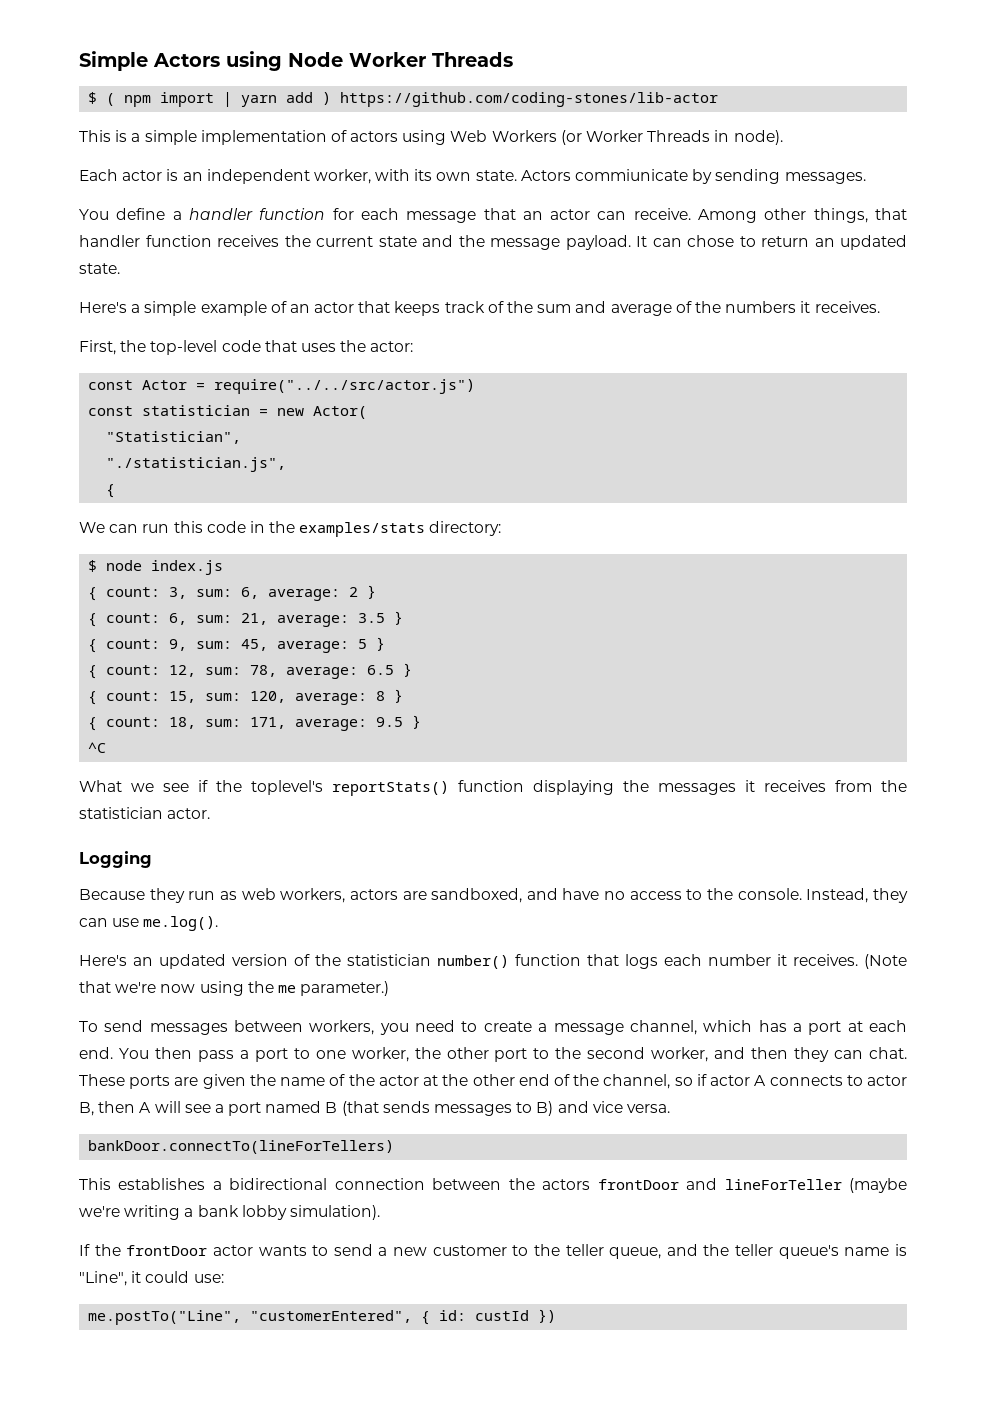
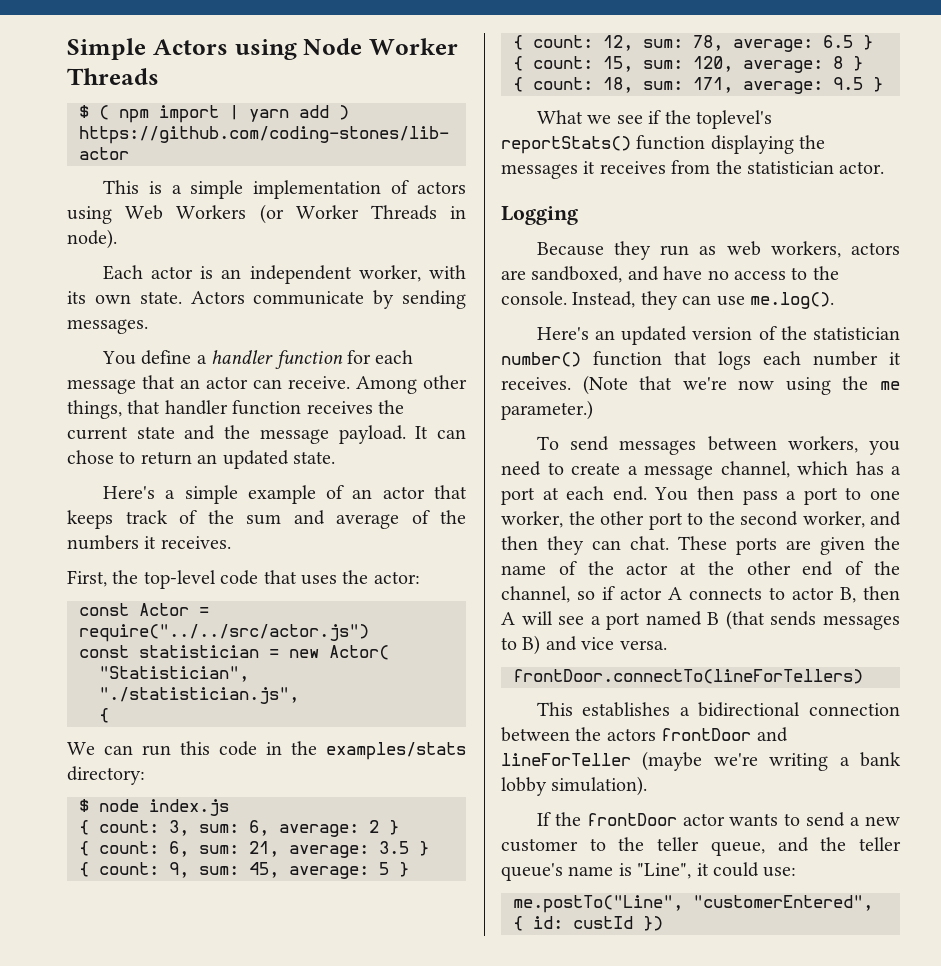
[575,169,689,181] commiunicate -> [253,291,365,305] communicate
[88,742,107,753] // ^C -> (883, 84) none
[88,1140,395,1154] bankDoor.connectTo(lineForTellers) -> [513,669,863,684] frontDoor.connectTo(lineForTellers)

